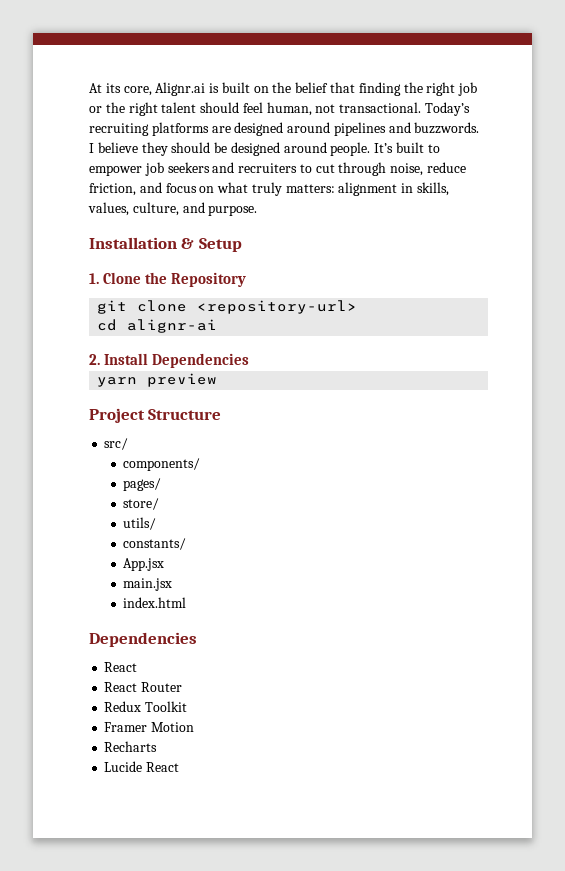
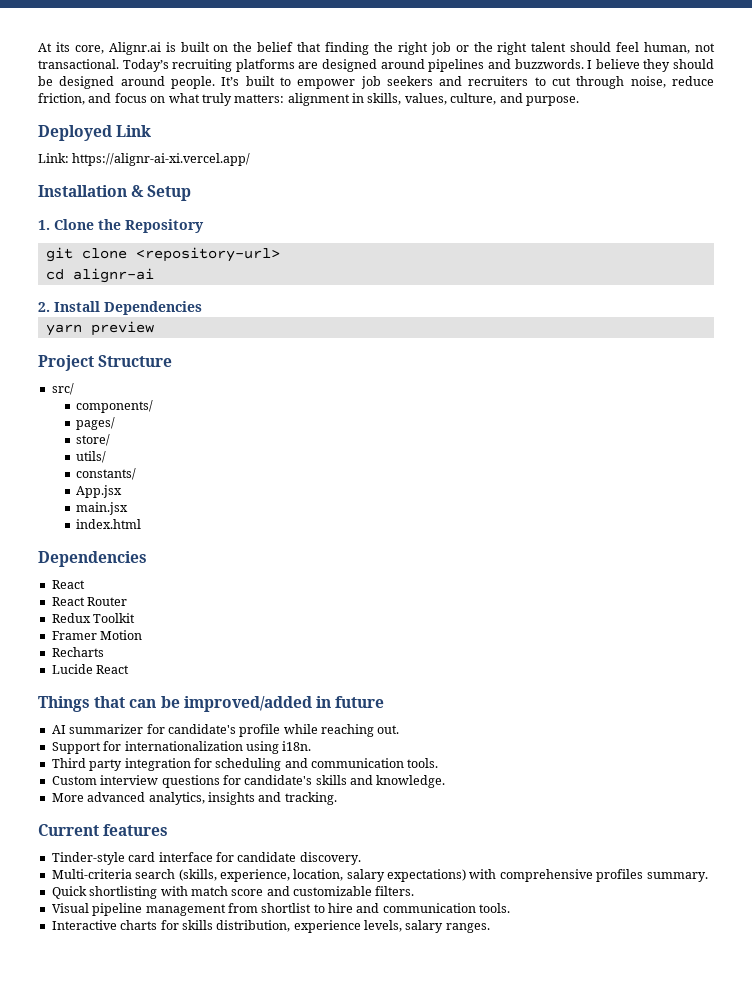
(258, 210) none -> [38,125,152,141] [38,153,251,166] // Deployed Link // Link: https://alignr-ai-xi.vercel.app/
(180, 767) none -> [38,696,385,712] [51,724,400,737] [51,741,312,754] [51,758,439,771] [51,775,446,788] [51,792,337,805] [38,824,169,836] [51,852,361,865] [51,869,708,882] [51,886,415,899] [51,903,511,916] [51,920,490,933] // Things that can be improved/added in future // AI summarizer for candidate's profile while reaching out. // Support for internationalization using i18n. // Third party integration for scheduling and communication tools. // Custom interview questions for candidate's skills and knowledge. // More advanced analytics, insights and tracking. // Current features // Tinder-style card interface for candidate discovery. // Multi-criteria search (skills, experience, location, salary expectations) with comprehensive profiles summary. // Quick shortlisting with match score and customizable filters. // Visual pipeline management from shortlist to hire and communication tools. // Interactive charts for skills distribution, experience levels, salary ranges.

